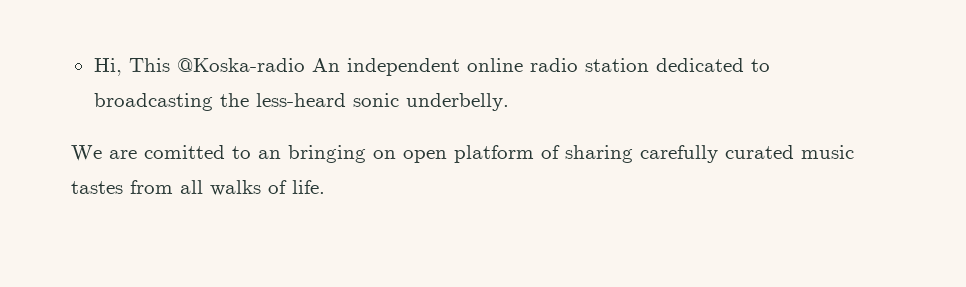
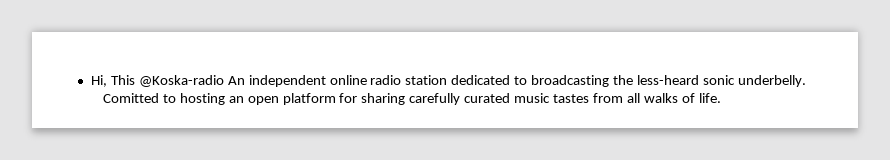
[71,145,396,163] We are comitted to an bringing on -> [102,93,244,105] Comitted to hosting an
[541,145,560,159] of -> [339,93,358,103] for

